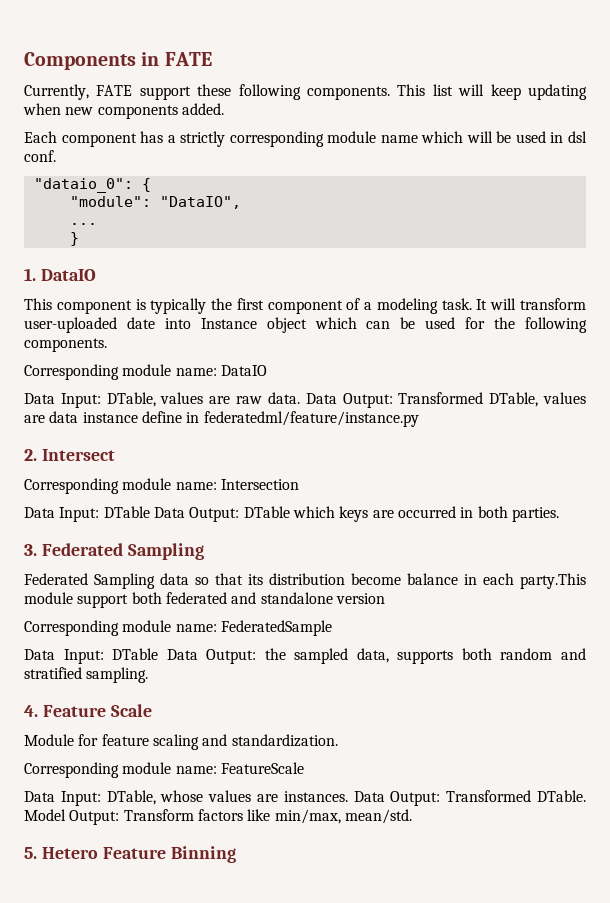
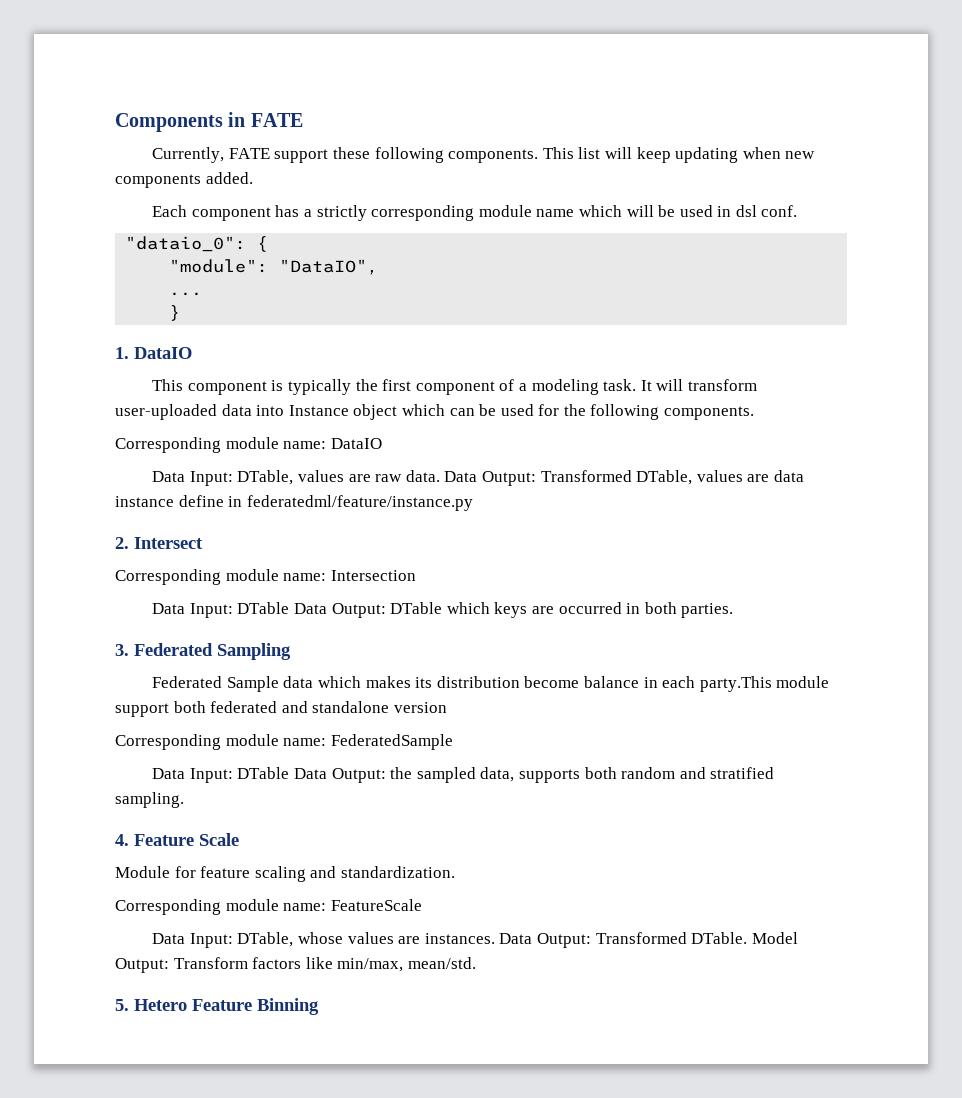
[126,317,155,329] date -> [221,404,252,416] data
[94,573,243,589] Sampling data so that -> [226,676,411,692] Sample data which makes

